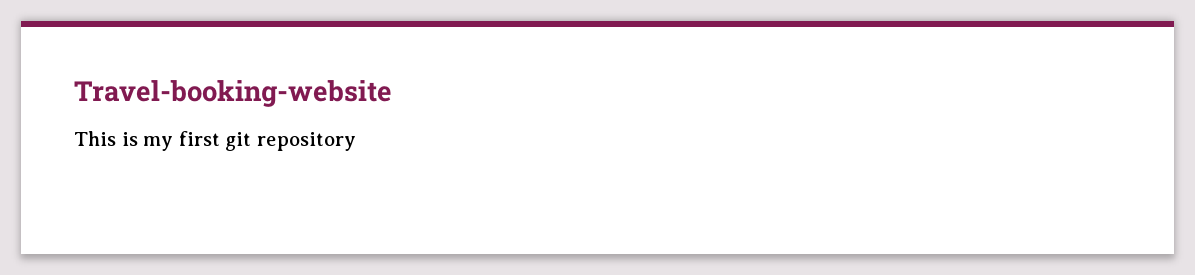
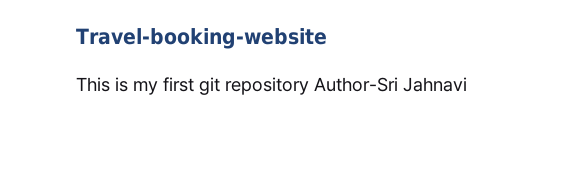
(356, 141) none -> [314,77,467,92] Author-Sri Jahnavi

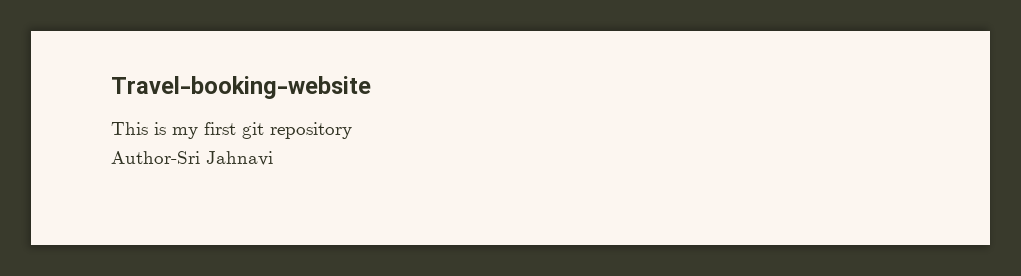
(309, 86) none -> (352, 130) //

